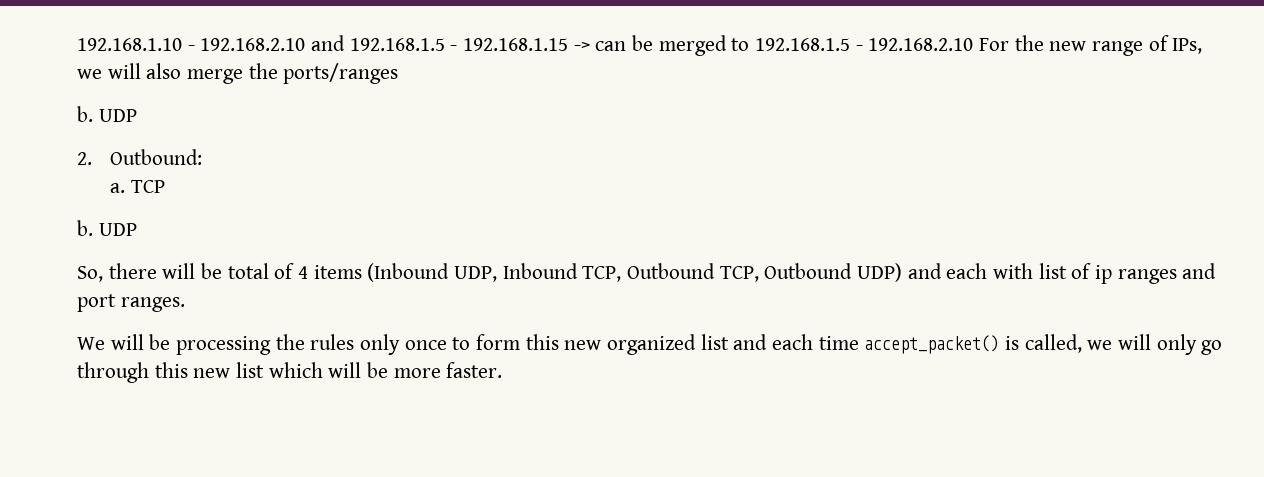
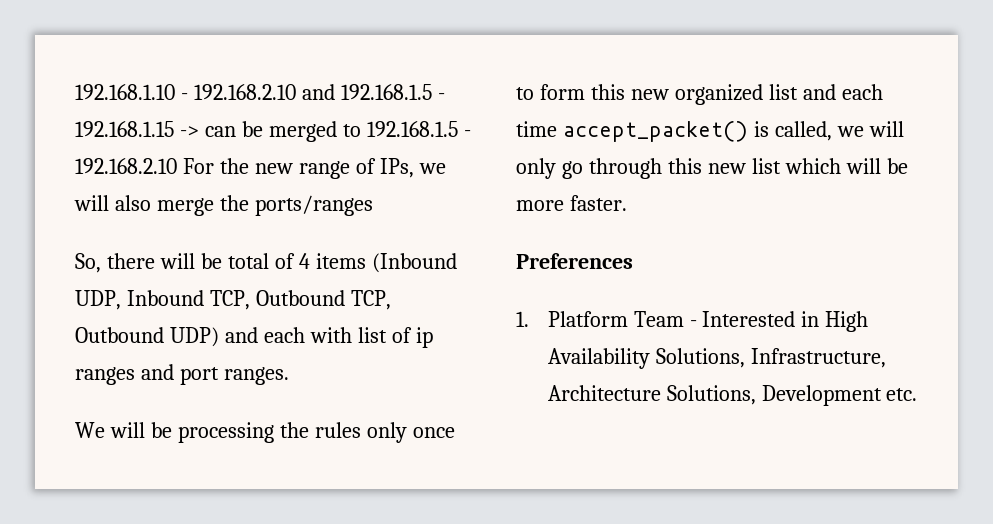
[77,106,137,122] [77,149,203,165] [110,180,166,193] [77,220,137,236] // b. UDP // 2. Outbound: // a. TCP // b. UDP -> (373, 205) none
(503, 370) none -> [516,253,633,269] [516,311,869,332] [547,348,886,369] [547,385,918,406] // Preferences // 1. Platform Team - Interested in High Availability Solutions, Infrastructure, Architecture Solutions, Development etc.

